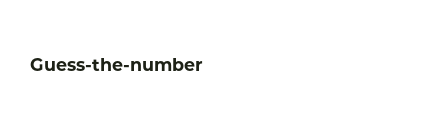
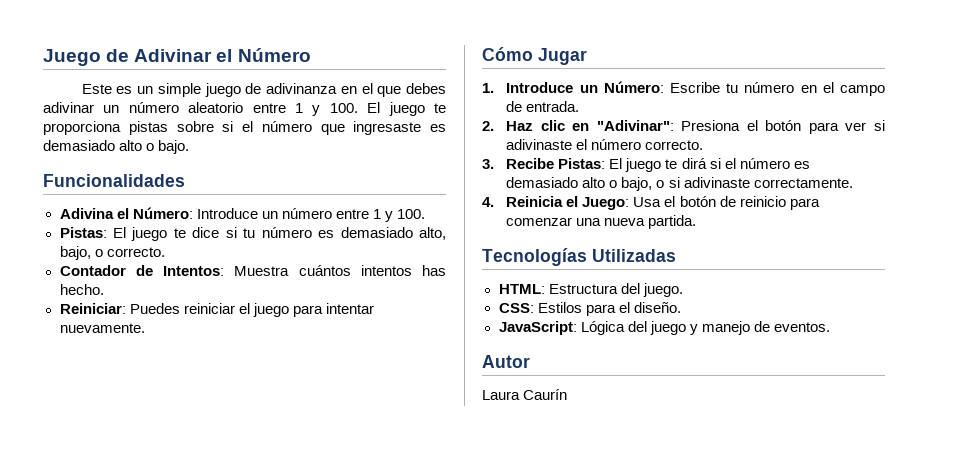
[30,58,203,71] Guess-the-number -> [43,48,311,66] [81,83,446,97] [43,102,446,116] [43,121,446,135] [43,140,190,154] [43,174,185,187] [59,207,425,222] [59,227,446,241] [59,246,165,260] [59,265,446,276] [59,284,104,295] [59,303,374,317] [59,323,145,333] [482,47,587,65] [482,81,885,96] [506,101,580,112] [482,120,885,134] [506,139,704,150] [482,158,810,172] [506,177,853,191] [482,196,820,210] [506,215,697,229] [482,248,676,266] [498,283,683,297] [498,302,681,316] [498,321,830,335] [482,355,530,368] [482,389,568,400] Juego de Adivinar el Número // Este es un simple juego de adivinanza en el que debes adivinar un número aleatorio entre 1 y 100. El juego te proporciona pistas sobre si el número que ingresaste es demasiado alto o bajo. // Funcionalidades // Adivina el Número: Introduce un número entre 1 y 100. // Pistas: El juego te dice si tu número es demasiado alto, bajo, o correcto. // Contador de Intentos: Muestra cuántos intentos has hecho. // Reiniciar: Puedes reiniciar el juego para intentar nuevamente. // Cómo Jugar // 1. Introduce un Número: Escribe tu número en el campo de entrada. // 2. Haz clic en "Adivinar": Presiona el botón para ver si adivinaste el número correcto. // 3. Recibe Pistas: El juego te dirá si el número es demasiado alto o bajo, o si adivinaste correctamente. // 4. Reinicia el Juego: Usa el botón de reinicio para comenzar una nueva partida. // Tecnologías Utilizadas // HTML: Estructura del juego. // CSS: Estilos para el diseño. // JavaScript: Lógica del juego y manejo de eventos. // Autor // Laura Caurín

